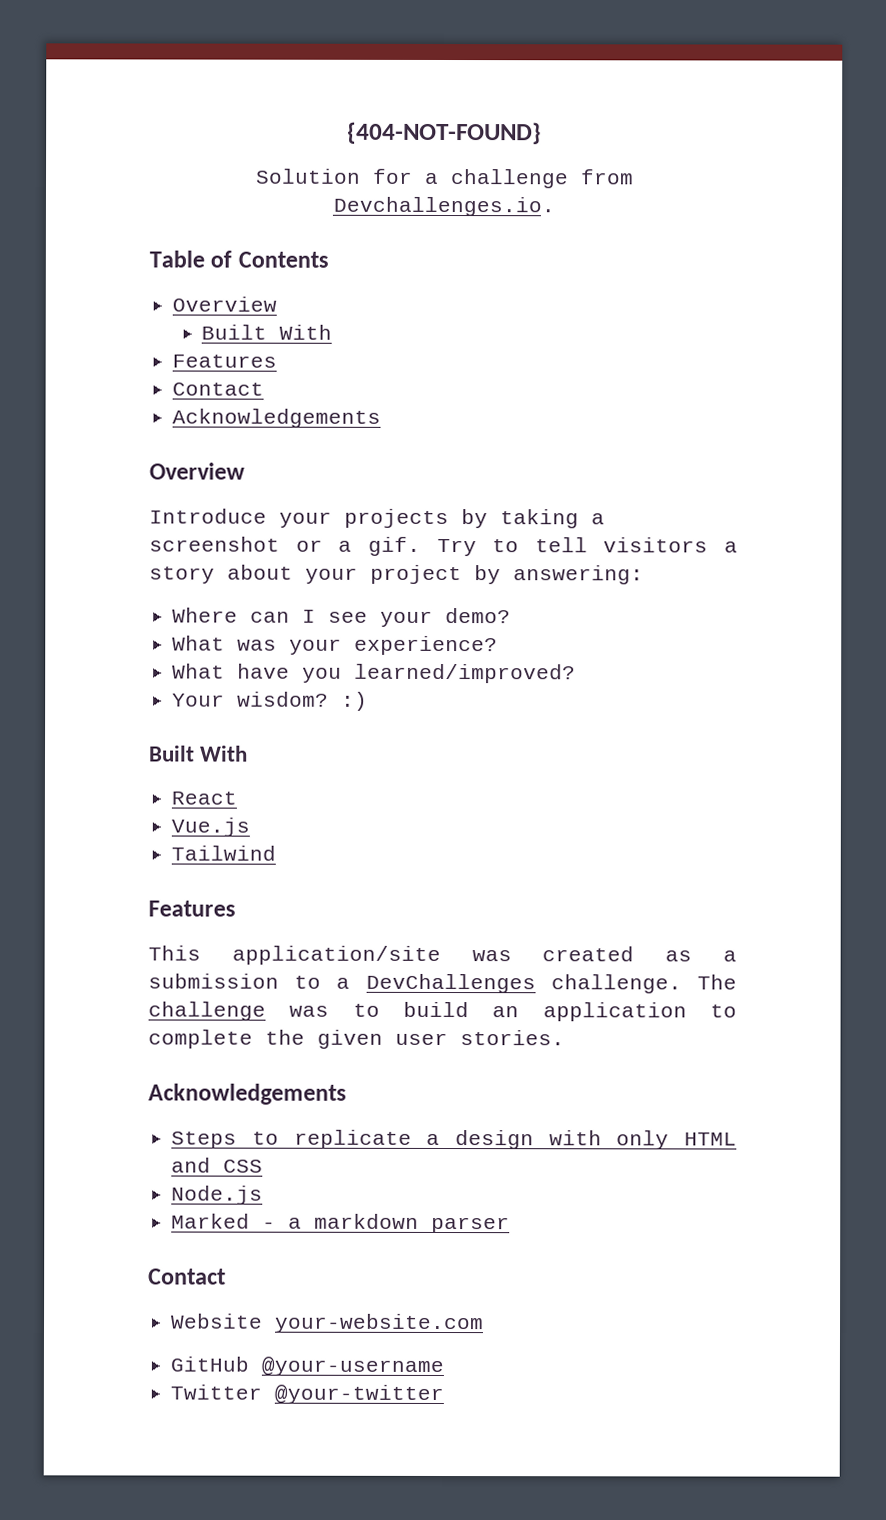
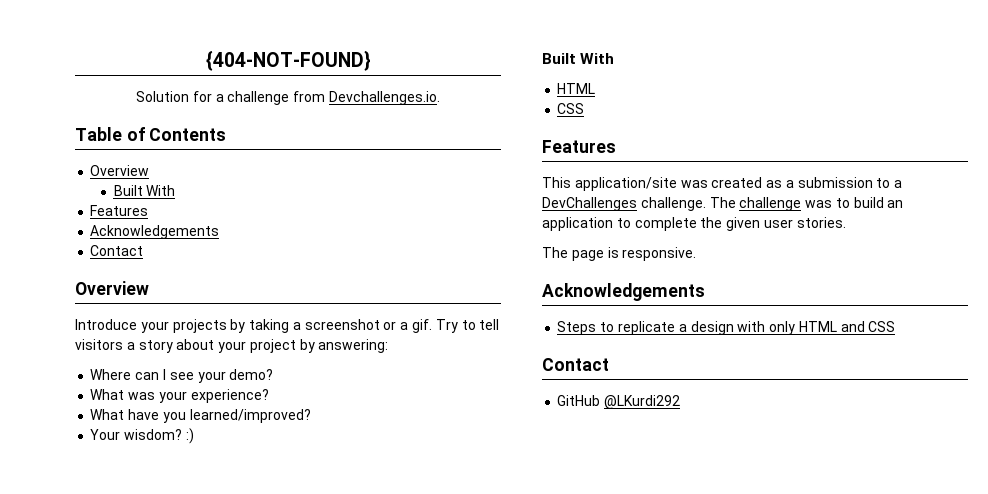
[172,382,265,396] [172,408,382,428] // Contact // Acknowledgements -> [90,225,220,239] [90,245,144,256] // Acknowledgements // Contact
[171,791,238,805] [171,817,251,837] [171,845,277,861] React // Vue.js // Tailwind -> [557,83,596,94] [557,103,585,114] HTML // CSS
(565, 1038) none -> [542,247,697,261] // The page is responsive.
[171,1185,264,1205] [171,1213,511,1234] [148,1268,226,1285] [171,1313,485,1334] // Node.js // Marked - a markdown parser // Contact // Website your-website.com -> [542,358,609,371] // Contact
[261,1356,445,1377] [170,1384,445,1405] @your-username // Twitter @your-twitter -> [604,395,681,409] @LKurdi292

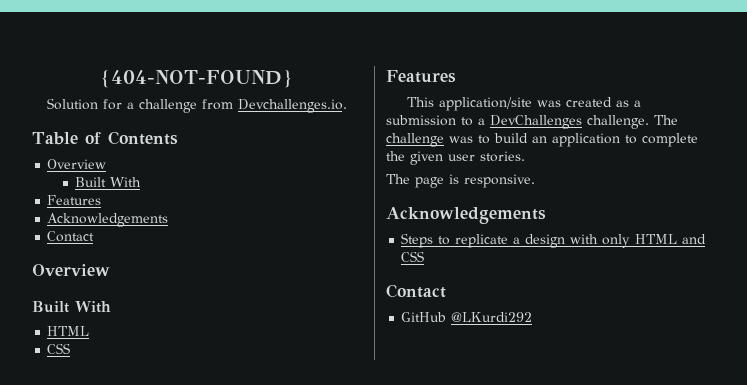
[75,319,500,333] [75,339,389,353] [90,369,274,383] [90,389,269,403] [90,409,311,423] [90,428,194,444] // Introduce your projects by taking a screenshot or a gif. Try to tell visitors a story about your project by answering: // Where can I see your demo? // What was your experience? // What have you learned/improved? // Your wisdom? :) -> (110, 270) none

